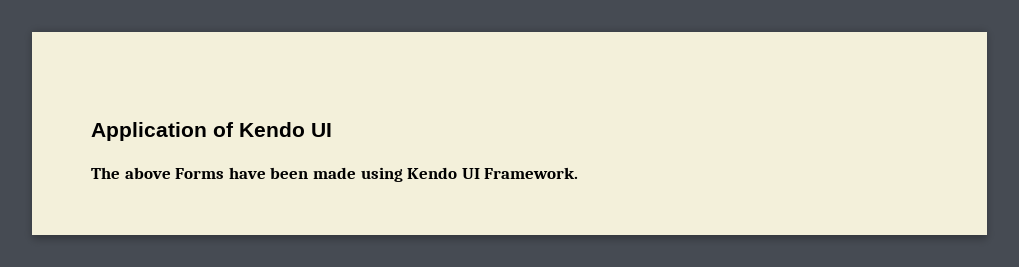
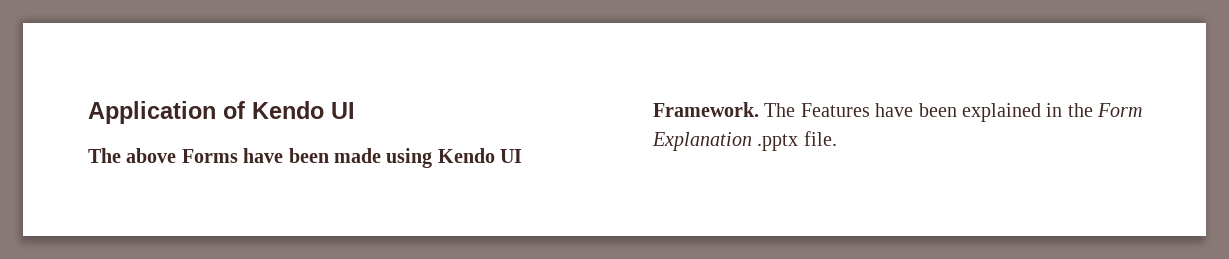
(579, 173) none -> [764,103,1143,122] [652,131,837,151] The Features have been explained in the Form Explanation .pptx file.

